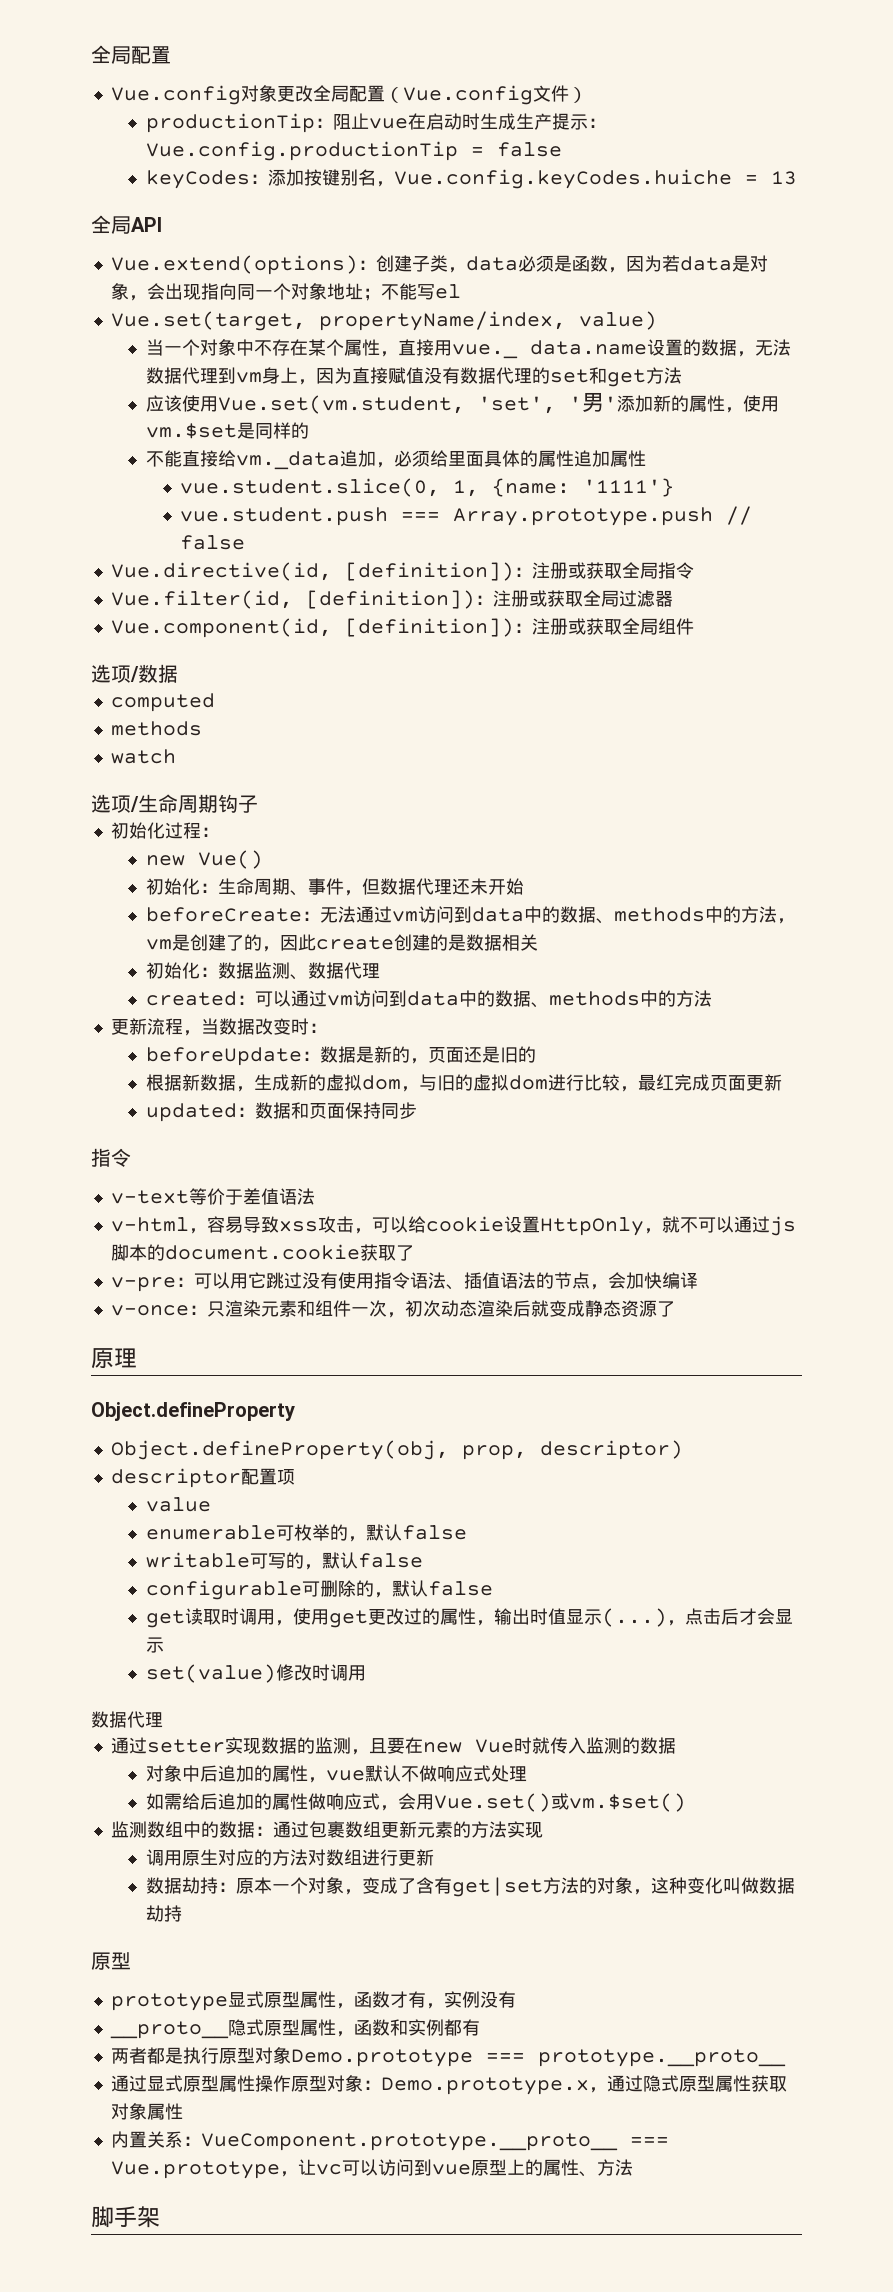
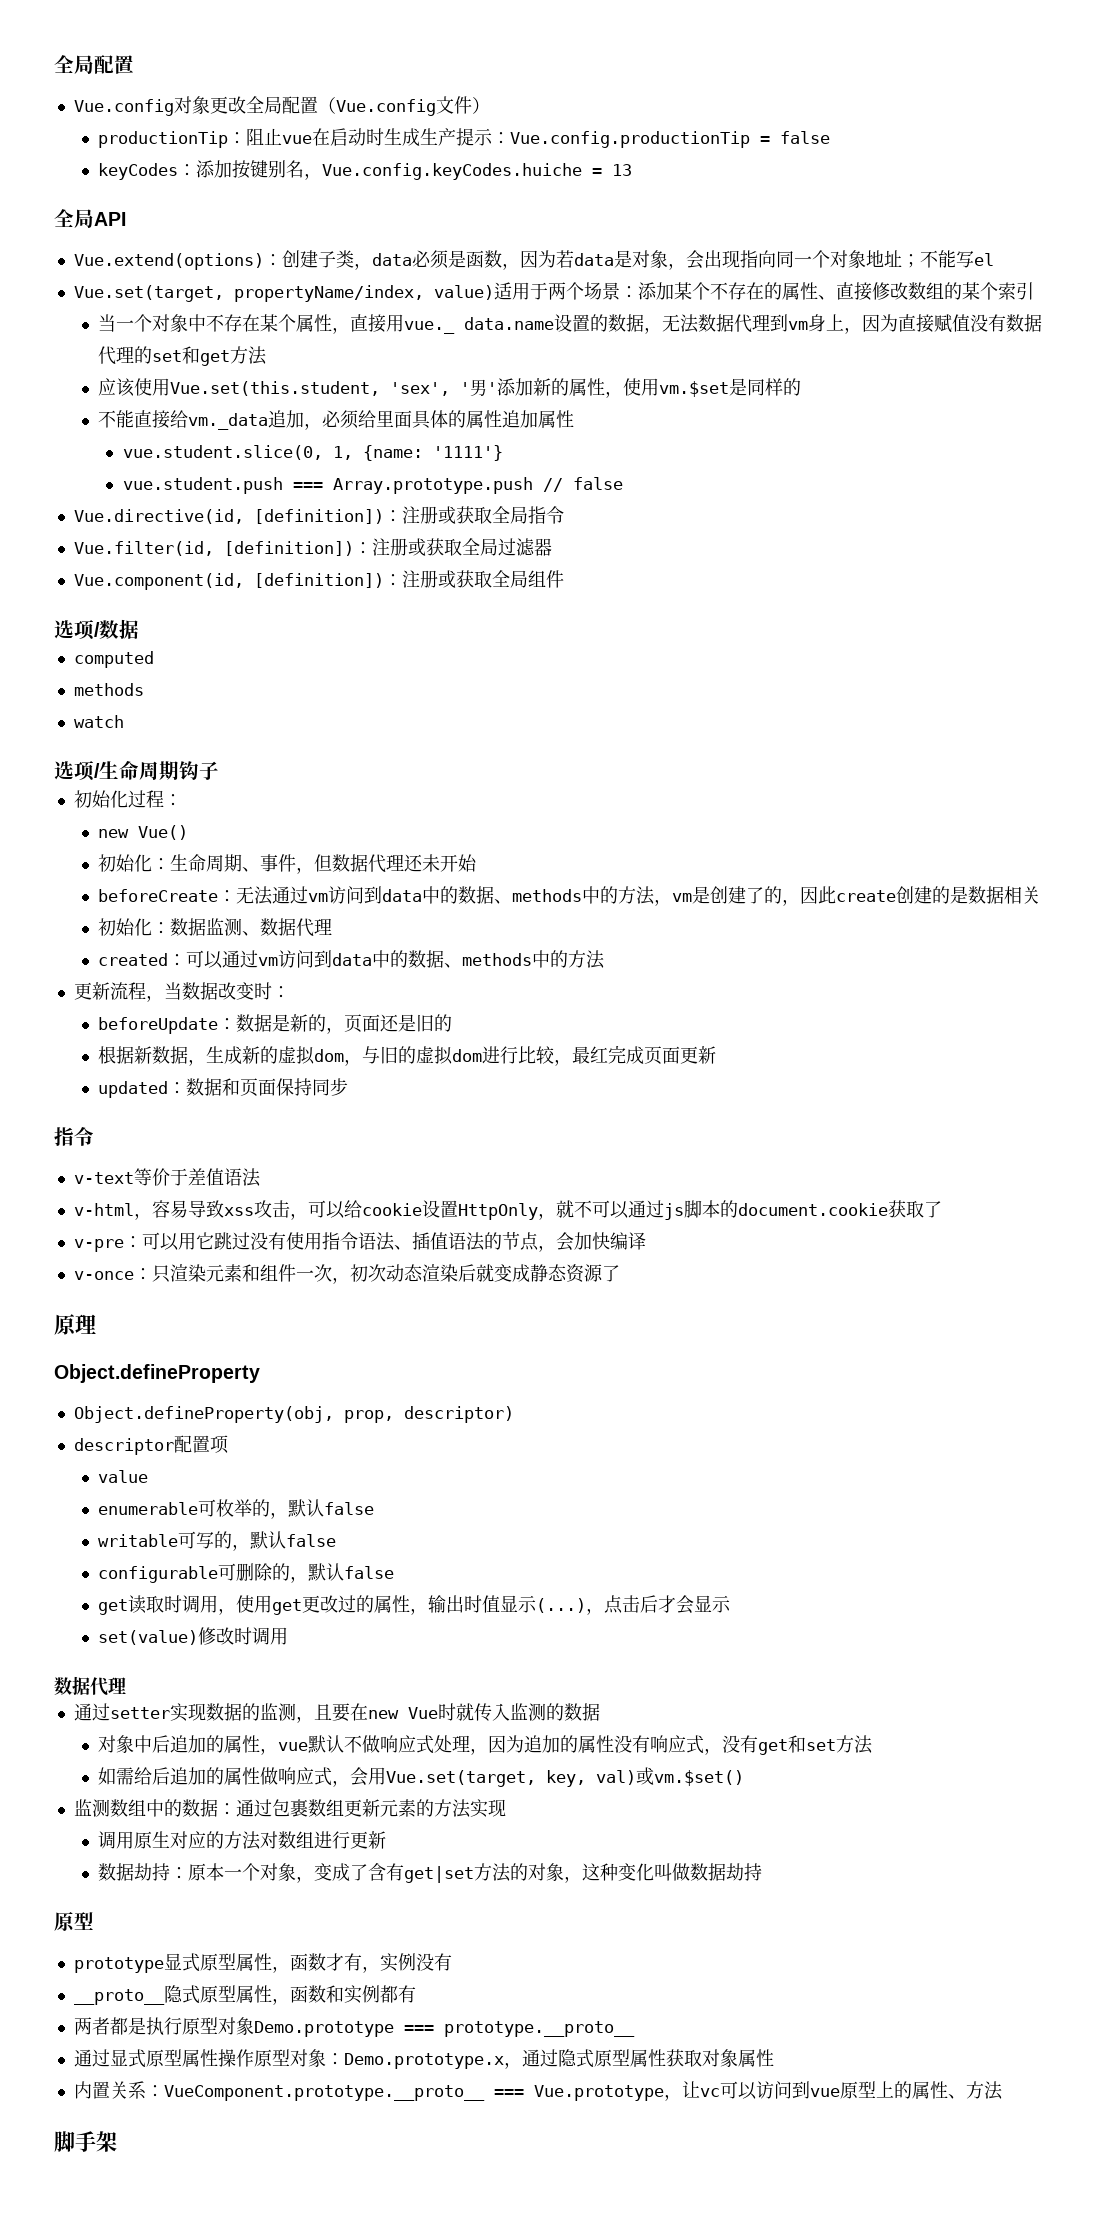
(657, 320) none -> [493,282,1034,301] 适用于两个场景：添加某个不存在的属性、直接修改数组的某个索引
[217,395,556,414] Vue.set(vm.student, 'set', -> [170,381,451,396] Vue.set(this.student, 'sex',
(527, 1774) none -> [470,1735,874,1755] ，因为追加的属性没有响应式，没有get和set方法
[433,1793,551,1812] Vue.set() -> [386,1770,637,1787] Vue.set(target, key, val)

